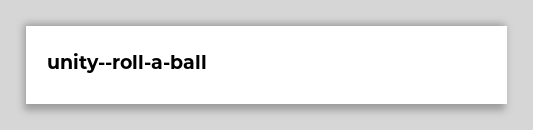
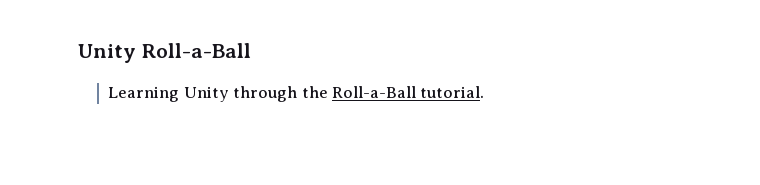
[47,53,207,73] unity--roll-a-ball -> [78,43,251,63] [108,86,485,102] Unity Roll-a-Ball // Learning Unity through the Roll-a-Ball tutorial.

